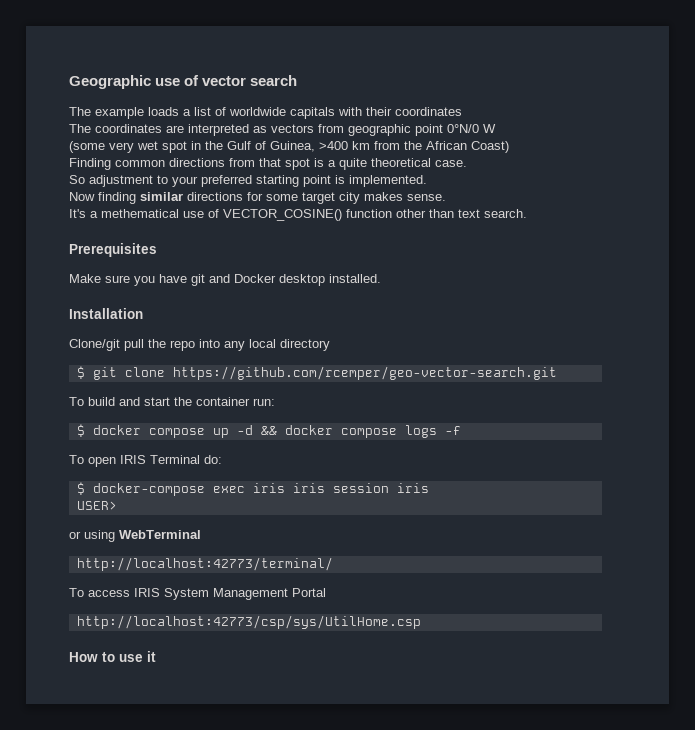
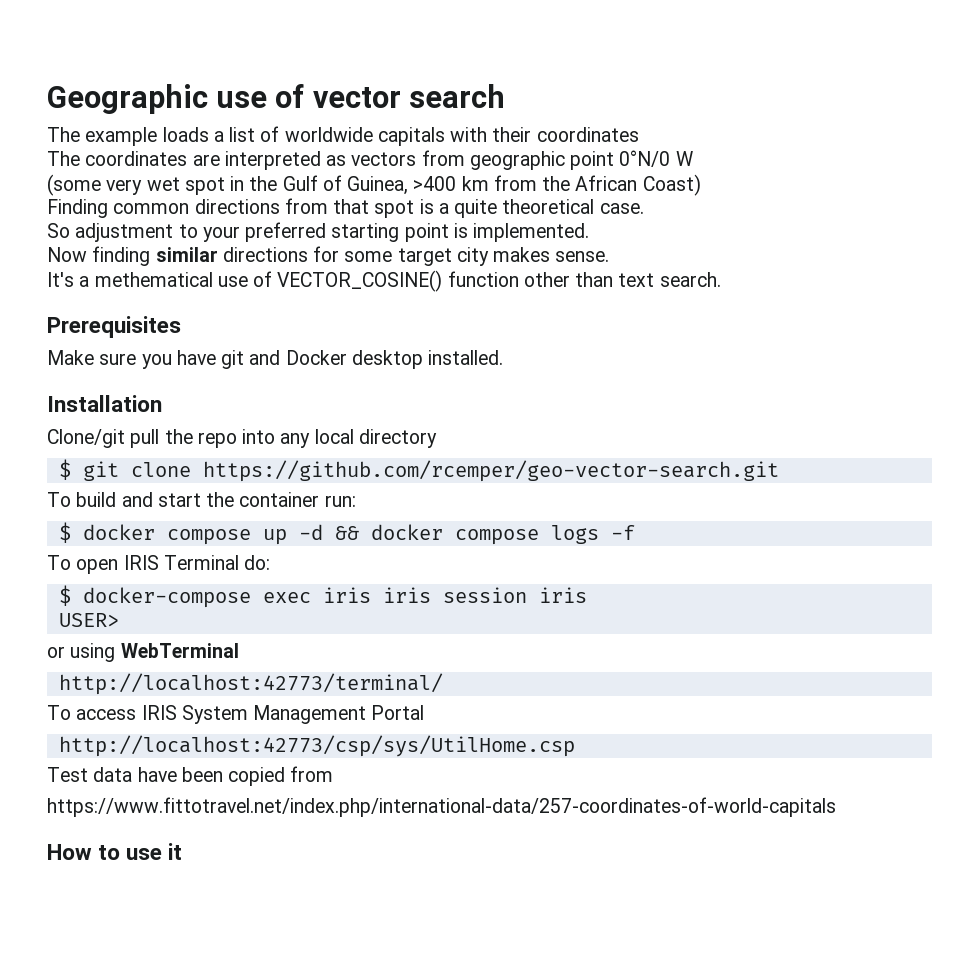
(421, 622) none -> [47,766,334,786] [47,797,836,817] // Test data have been copied from // https://www.fittotravel.net/index.php/international-data/257-coordinates-of-world-capitals

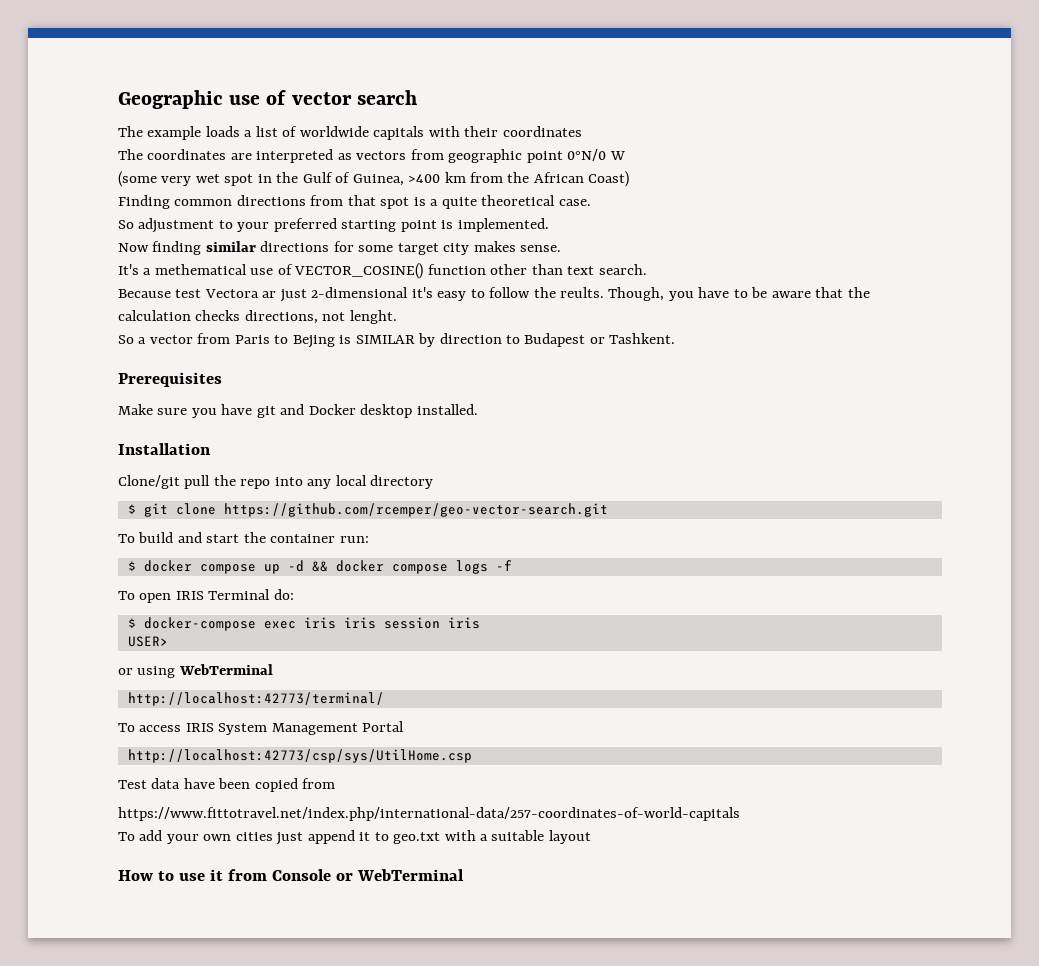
(721, 279) none -> [118,287,870,302] [118,310,397,324] [118,333,676,348] // Because test Vectora ar just 2-dimensional it's easy to follow the reults. Though, you have to be aware that the calculation checks directions, not lenght. // So a vector from Paris to Bejing is SIMILAR by direction to Budapest or Tashkent.
(836, 807) none -> [118,830,591,845] // To add your own cities just append it to geo.txt with a suitable layout
(183, 851) none -> [227,869,464,881] from Console or WebTerminal

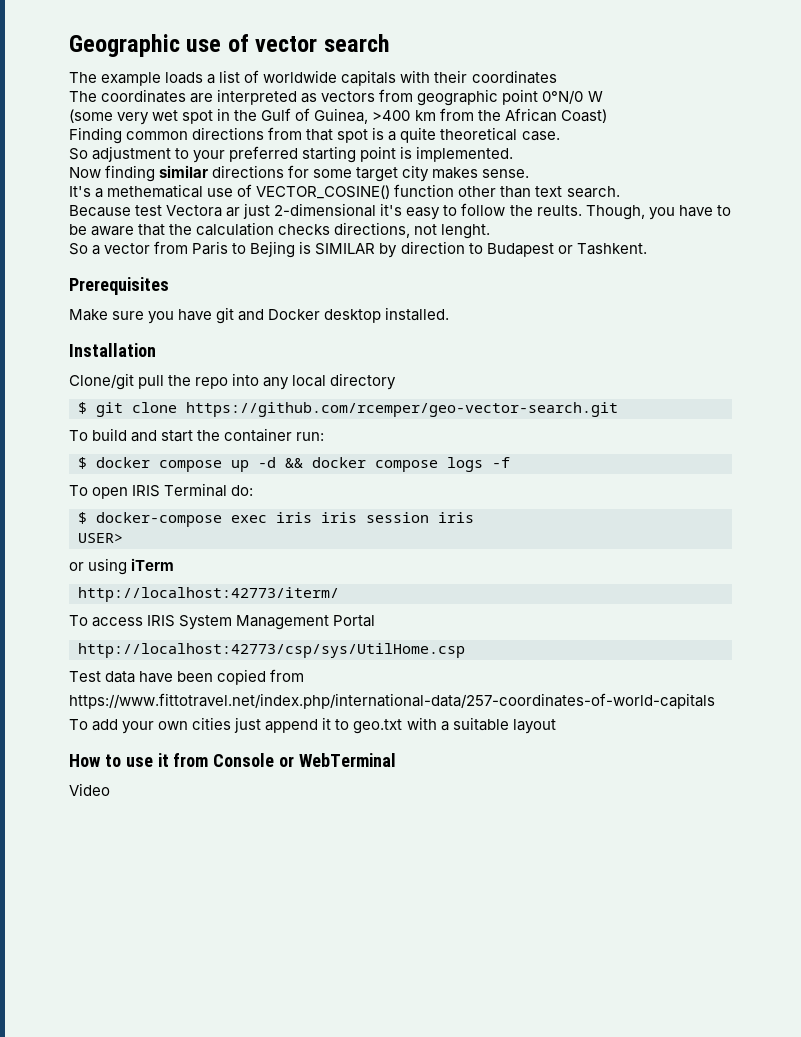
[178,664,273,675] [127,692,384,706] WebTerminal // http://localhost:42773/terminal/ -> [131,558,175,571] [78,587,339,602] iTerm // http://localhost:42773/iterm/
(464, 875) none -> [69,783,110,796] // Video

